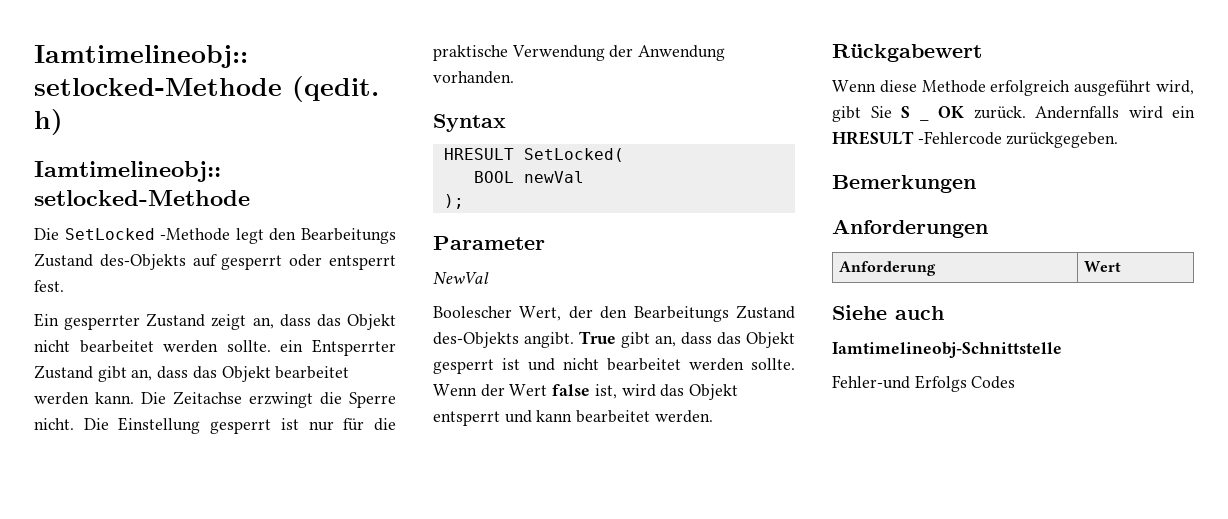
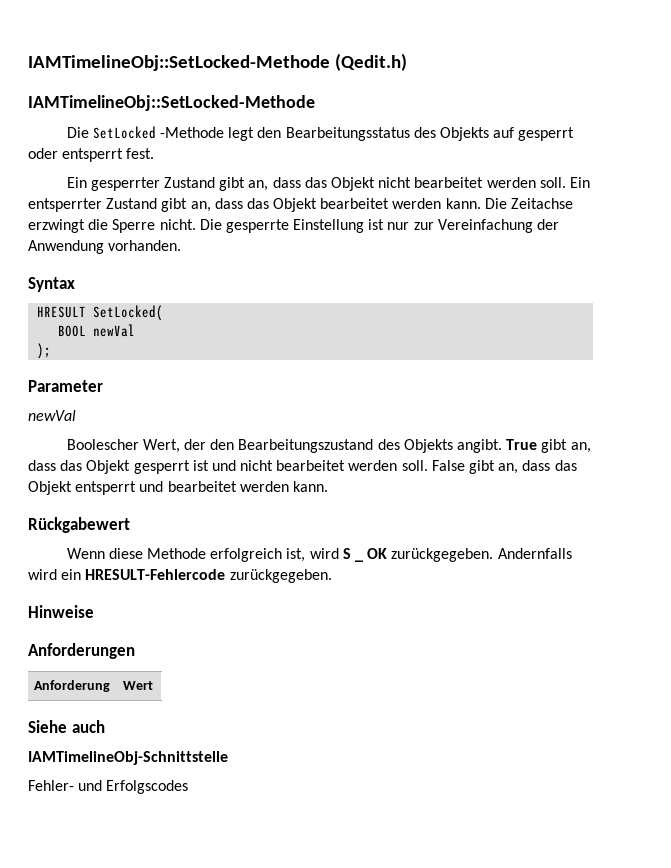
[34,45,248,68] [34,76,379,102] [34,109,63,135] [34,161,221,182] [34,190,250,206] Iamtimelineobj:: setlocked-Methode (qedit. h) // Iamtimelineobj:: setlocked-Methode -> [28,53,408,71] [28,95,315,111] IAMTimelineObj::SetLocked-Methode (Qedit.h) // IAMTimelineObj::SetLocked-Methode
[301,228,396,244] [34,253,186,270] Bearbeitungs Zustand des-Objekts -> [285,127,489,141] Bearbeitungsstatus des Objekts
[211,314,247,330] zeigt -> [219,177,246,191] gibt
[226,339,396,356] sollte. ein Entsperrter -> [539,177,590,188] [28,198,102,212] soll. Ein entsperrter
[118,417,397,434] [433,45,605,61] Einstellung gesperrt ist nur für die praktische Verwendung -> [225,219,533,233] gesperrte Einstellung ist nur zur Vereinfachung
[433,272,489,284] NewVal -> [28,410,76,421] newVal
[633,305,795,322] [433,332,519,348] Bearbeitungs Zustand des-Objekts -> [238,439,453,453] Bearbeitungszustand des Objekts
[751,358,795,370] [433,384,656,399] sollte. Wenn der Wert false ist, wird -> [401,460,551,474] soll. False gibt an, dass
[536,410,713,423] kann bearbeitet werden. -> [167,481,328,492] bearbeitet werden kann.
[1074,80,1194,96] [832,106,892,122] ausgeführt wird, gibt Sie -> [286,548,339,562] ist, wird
[973,106,1026,119] zurück. -> [391,548,494,562] zurückgegeben.
[832,131,1002,145] HRESULT -Fehlercode -> [85,569,226,580] HRESULT-Fehlercode
[832,175,976,193] Bemerkungen -> [28,605,94,618] Hinweise
[832,342,1062,358] [832,375,1016,392] Iamtimelineobj-Schnittstelle // Fehler-und Erfolgs Codes -> [28,751,228,765] [28,780,189,794] IAMTimelineObj-Schnittstelle // Fehler- und Erfolgscodes

